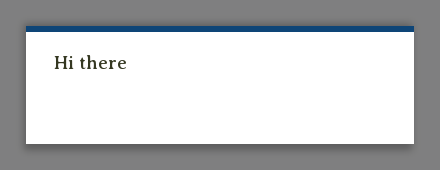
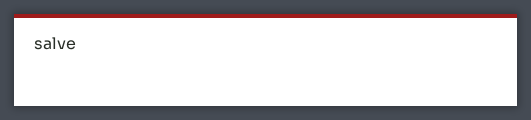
[54,55,128,69] Hi there -> [34,37,76,50] salve

